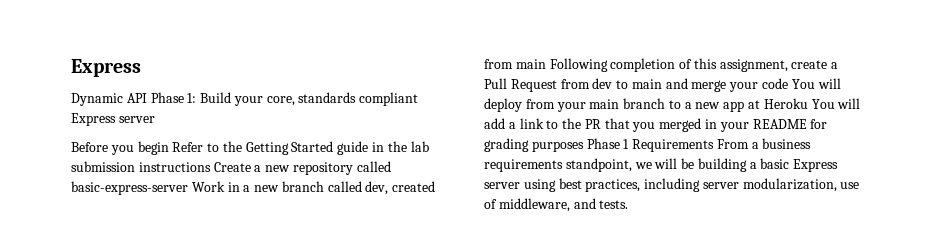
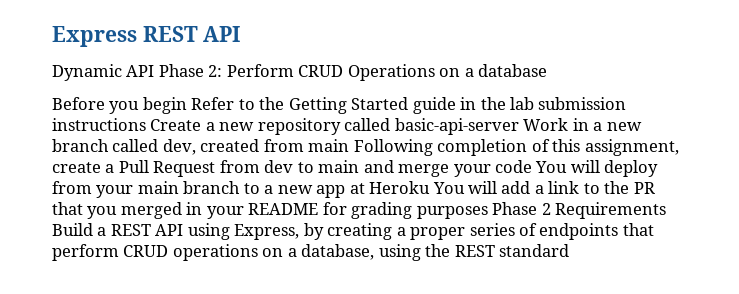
[71,59,141,77] Express -> [52,26,241,47] Express REST API
[187,92,419,106] [71,113,155,126] 1: Build your core, standards compliant Express server -> [208,64,548,81] 2: Perform CRUD Operations on a database
[71,181,188,195] basic-express-server -> [394,118,519,135] basic-api-server
[623,138,812,152] [484,158,839,172] [484,178,860,192] [484,198,629,212] 1 Requirements From a business requirements standpoint, we will be building a basic Express server using best practices, including server modularization, use of middleware, and tests. -> [541,202,667,219] [52,223,654,240] [52,244,570,261] 2 Requirements Build a REST API using Express, by creating a proper series of endpoints that perform CRUD operations on a database, using the REST standard

